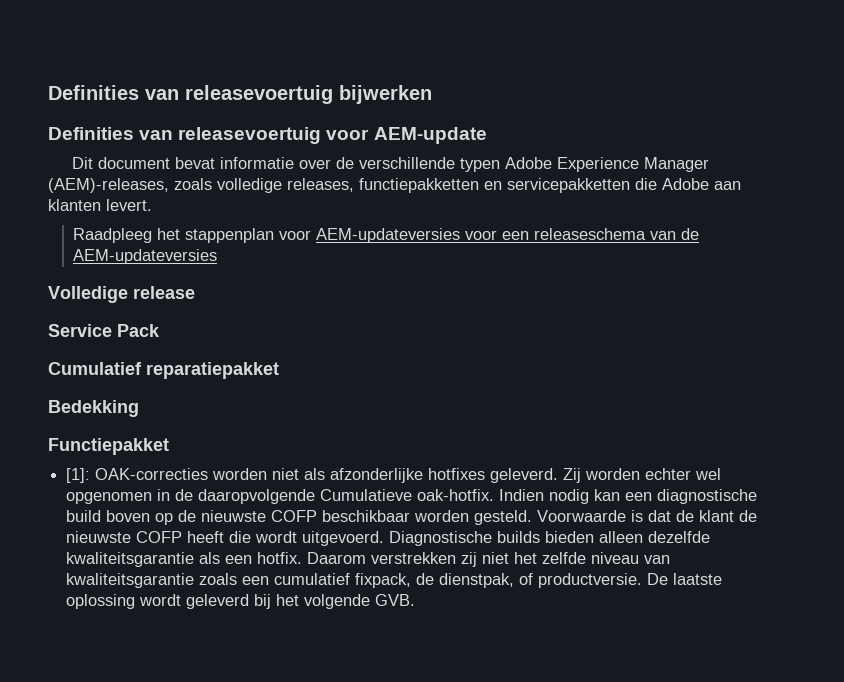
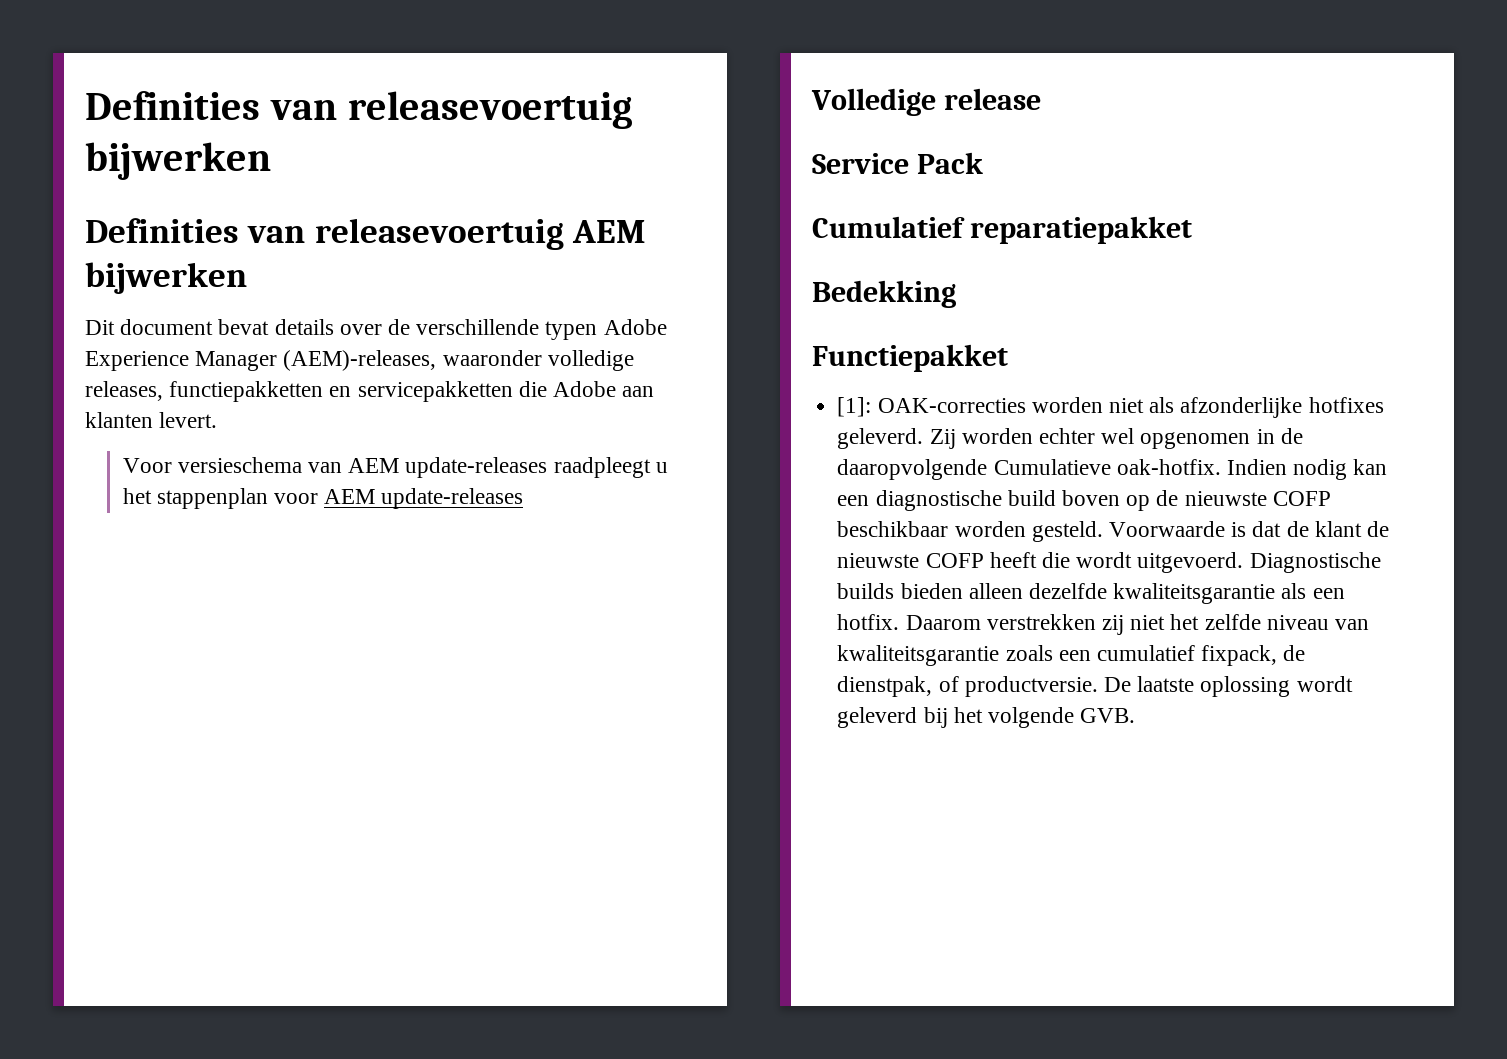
[326,127,487,144] voor AEM-update -> [571,220,646,243] [85,262,247,294] AEM bijwerken
[220,157,295,169] informatie -> [274,319,334,335] details
[174,178,212,190] zoals -> [442,350,542,366] waaronder
[73,228,700,243] [73,249,218,264] Raadpleeg het stappenplan voor AEM-updateversies voor een releaseschema van de AEM-updateversies -> [122,457,668,478] [122,488,524,509] Voor versieschema van AEM update-releases raadpleegt u het stappenplan voor AEM update-releases

